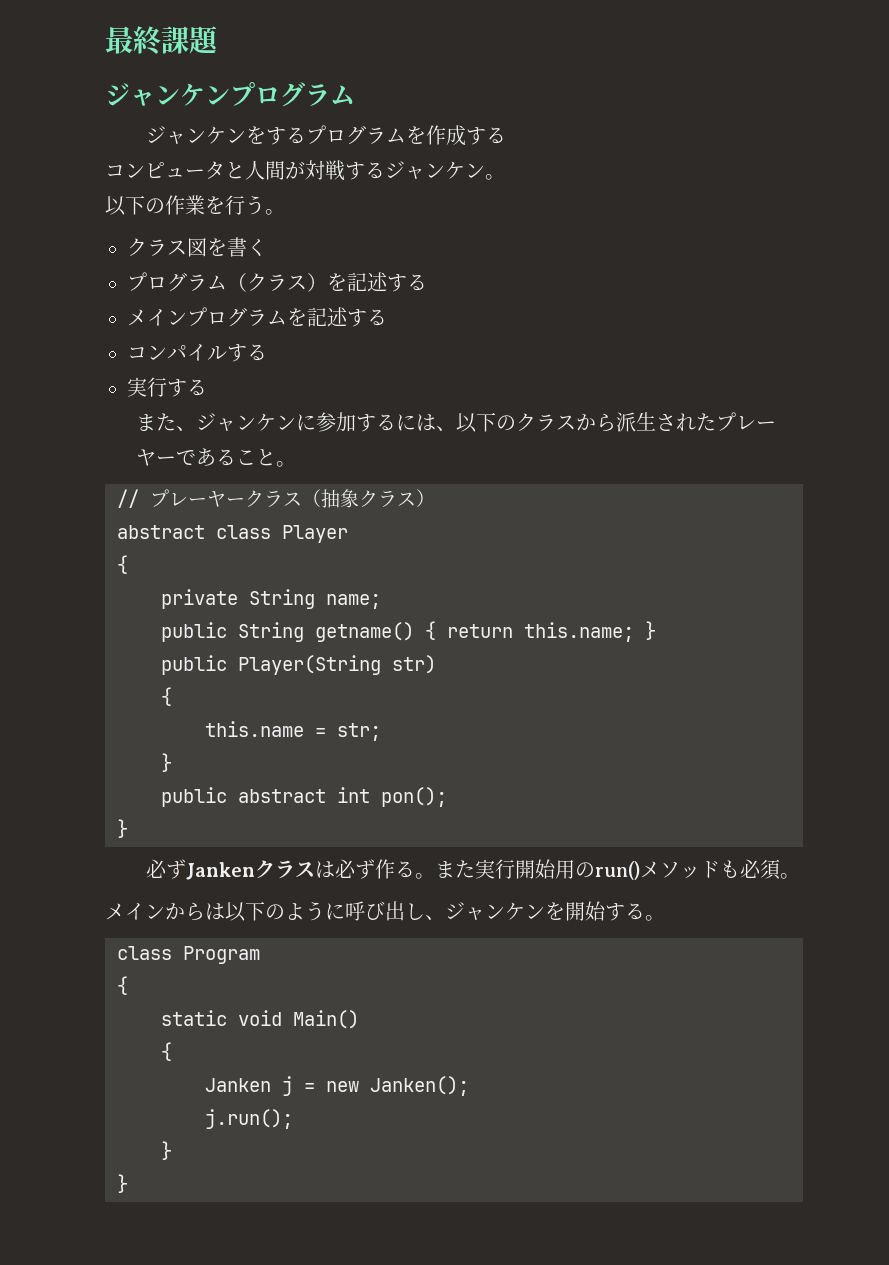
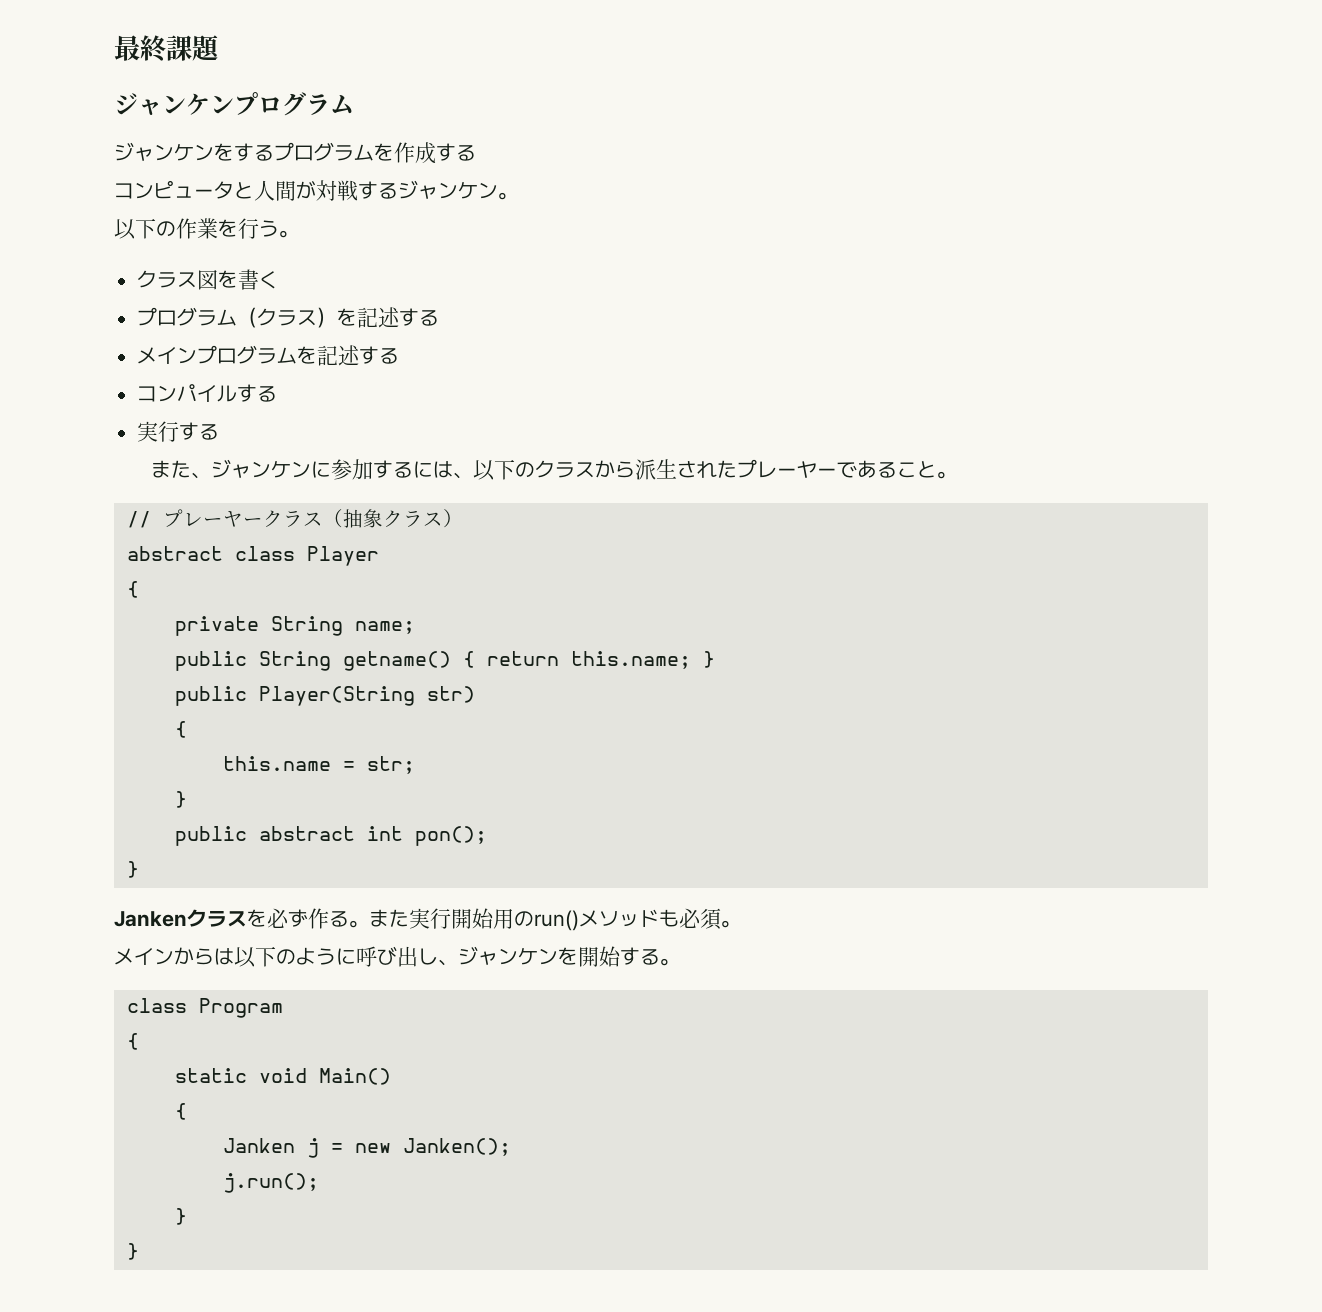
[145,859,186,879] 必ず -> (139, 869) none
[314,861,335,878] は -> [247,909,267,927] を

